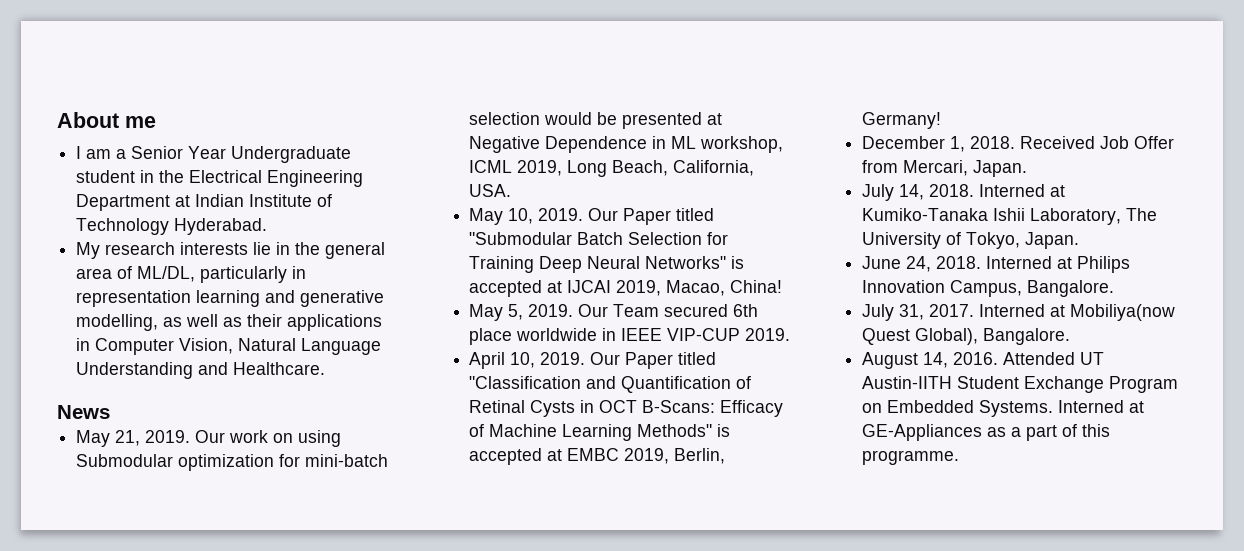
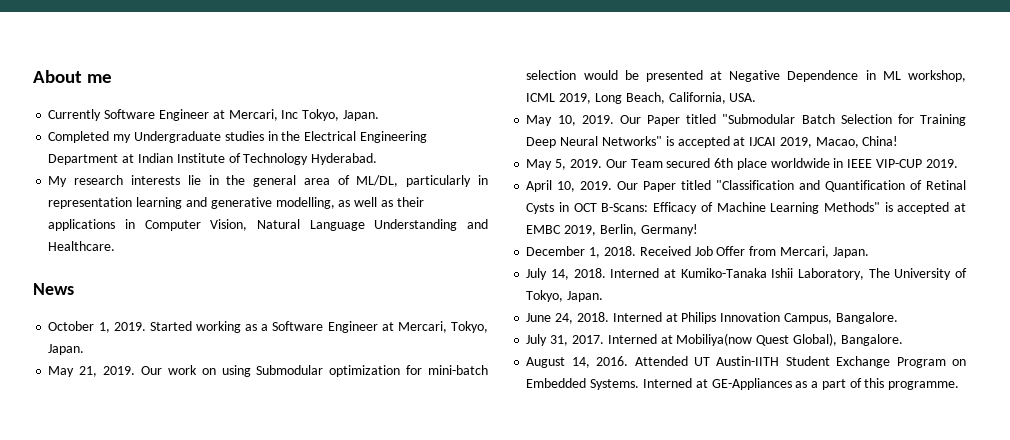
[76,146,352,163] [76,170,136,183] I am a Senior Year Undergraduate student -> [48,109,379,121] [48,131,264,143] Currently Software Engineer at Mercari, Inc Tokyo, Japan. // Completed my Undergraduate studies
(110, 412) none -> [48,321,488,333] [48,344,85,355] // October 1, 2019. Started working as a Software Engineer at Mercari, Tokyo, Japan.

